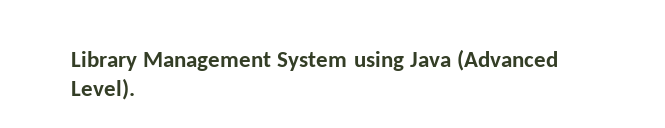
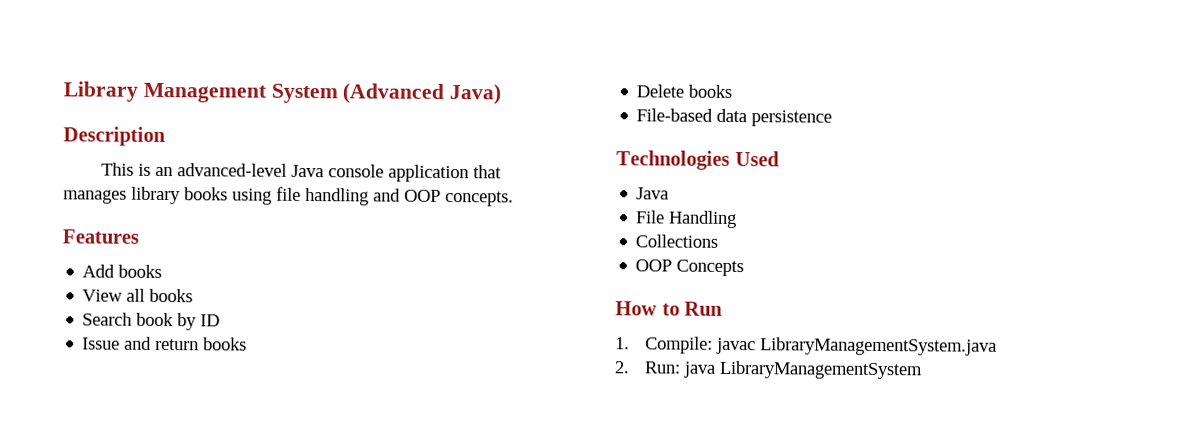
[353,49,559,71] [71,78,135,100] using Java (Advanced Level). -> [342,83,502,105] [63,126,166,147] [100,162,502,183] [63,186,514,207] [62,229,139,244] [82,264,163,279] [82,288,194,303] [82,312,221,331] [82,336,248,351] [636,84,733,98] [636,108,833,127] [616,150,780,170] [636,187,670,200] [635,210,738,229] [635,234,719,248] [635,259,745,277] [615,301,724,316] [615,336,997,356] [614,360,923,380] (Advanced Java) // Description // This is an advanced-level Java console application that manages library books using file handling and OOP concepts. // Features // Add books // View all books // Search book by ID // Issue and return books // Delete books // File-based data persistence // Technologies Used // Java // File Handling // Collections // OOP Concepts // How to Run // 1. Compile: javac LibraryManagementSystem.java // 2. Run: java LibraryManagementSystem

